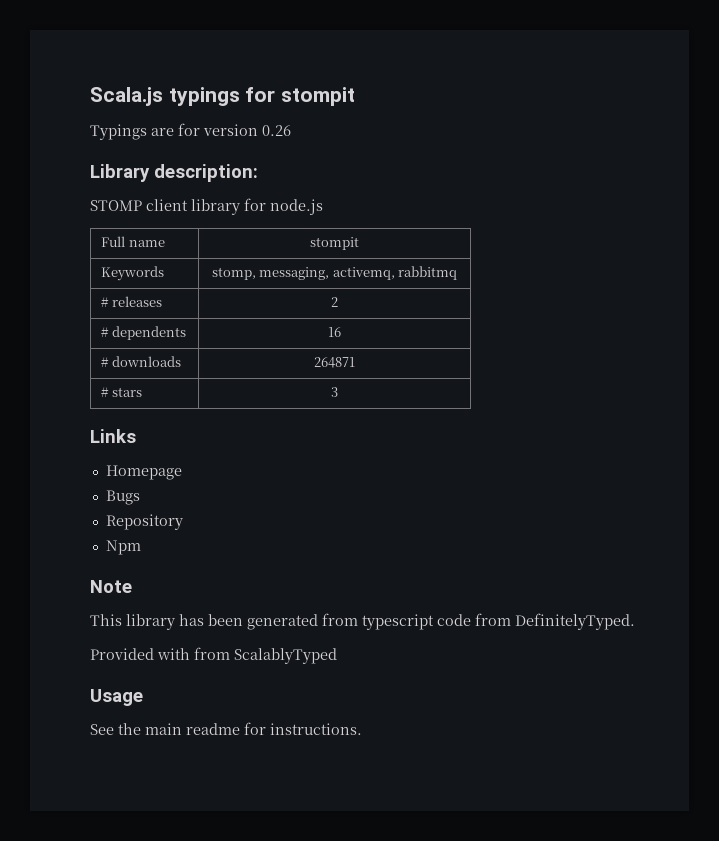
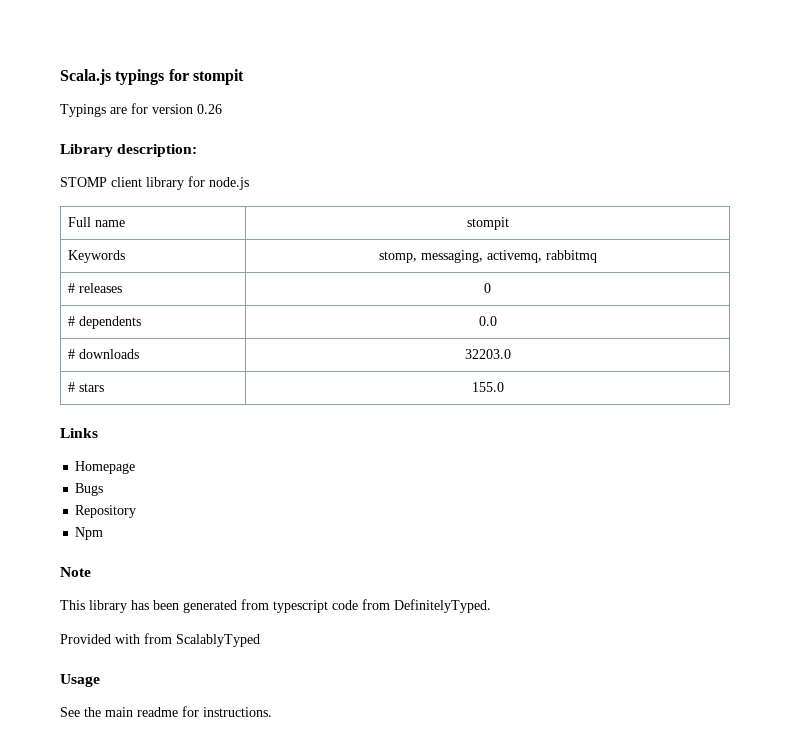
[331,297,338,307] 2 -> [484,283,492,293] 0
[328,327,341,337] 16 -> [478,316,497,326] 0.0
[314,357,355,368] 264871 -> [464,349,511,359] 32203.0
[331,387,338,397] 3 -> [471,382,504,392] 155.0

